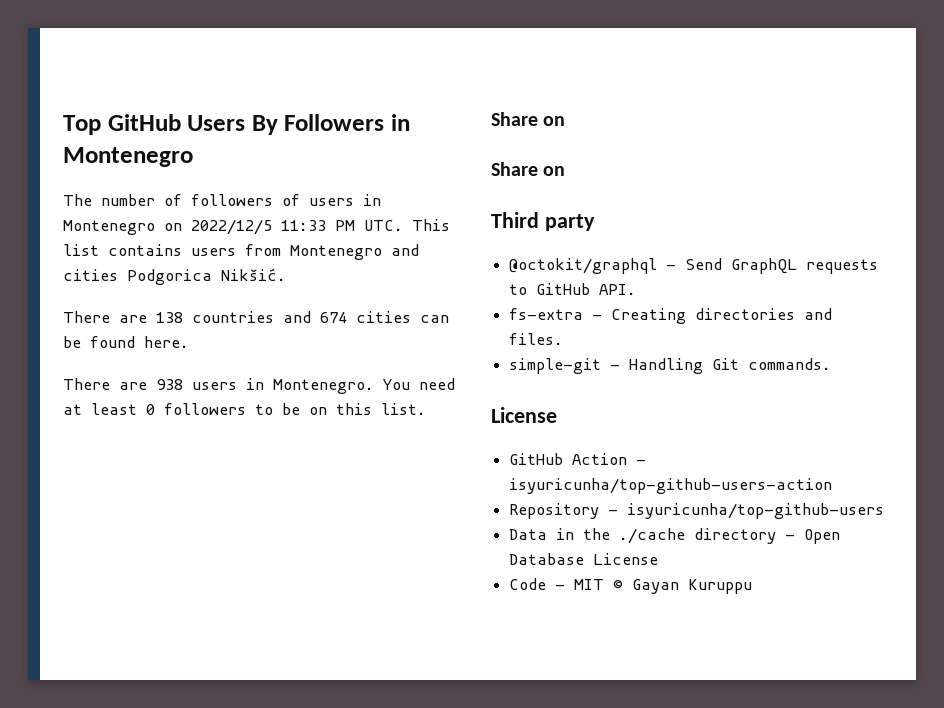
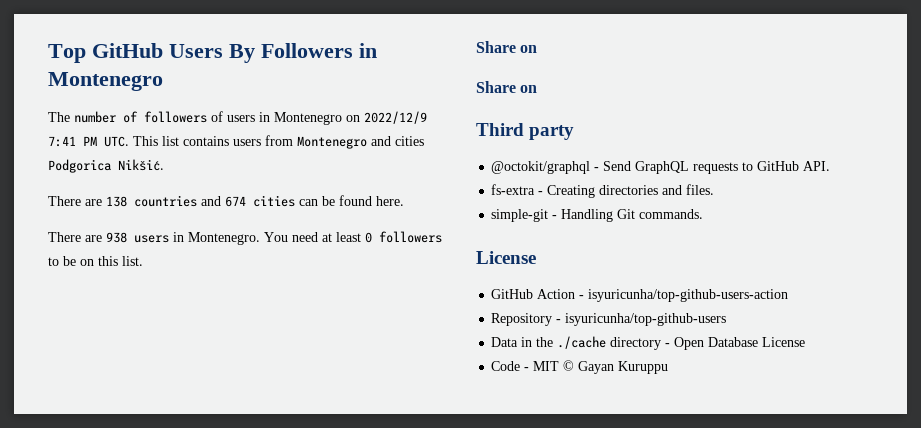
[191,219,326,235] 2022/12/5 11:33 -> [364,111,427,124] [48,136,76,147] 2022/12/9 7:41

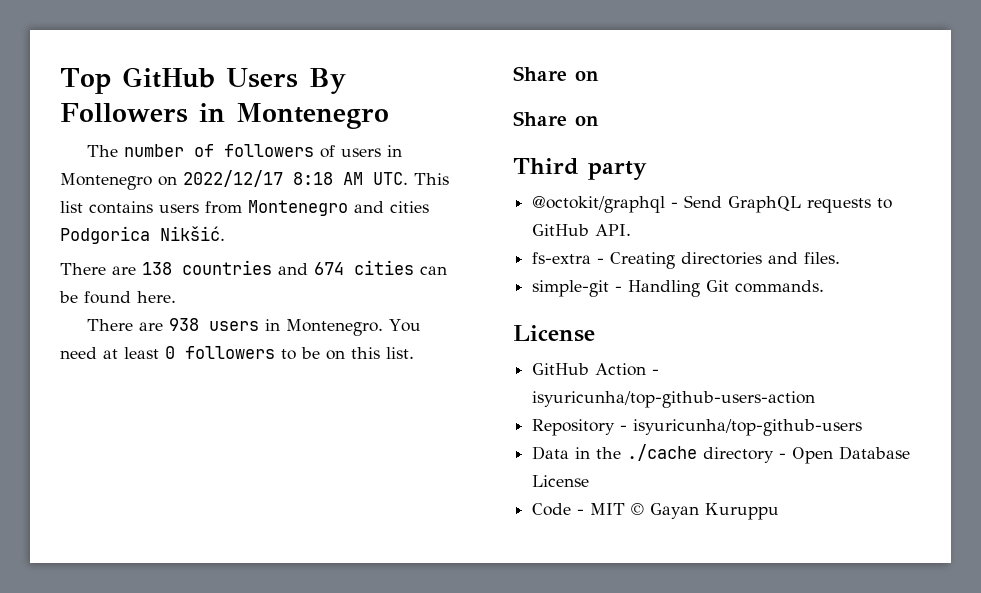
[364,111,427,124] [48,136,97,147] 2022/12/9 7:41 PM -> [183,170,363,187] 2022/12/17 8:18 AM

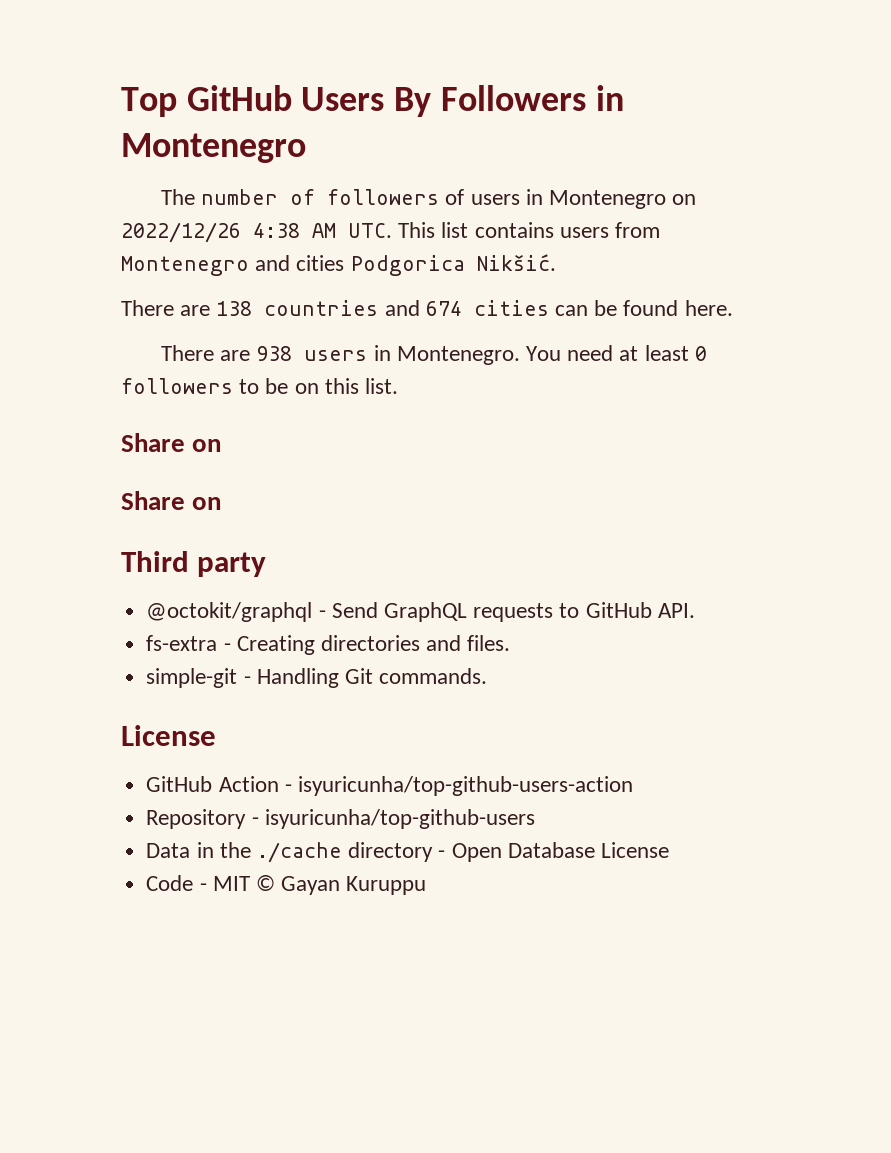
[183,170,333,187] 2022/12/17 8:18 -> [121,222,300,243] 2022/12/26 4:38

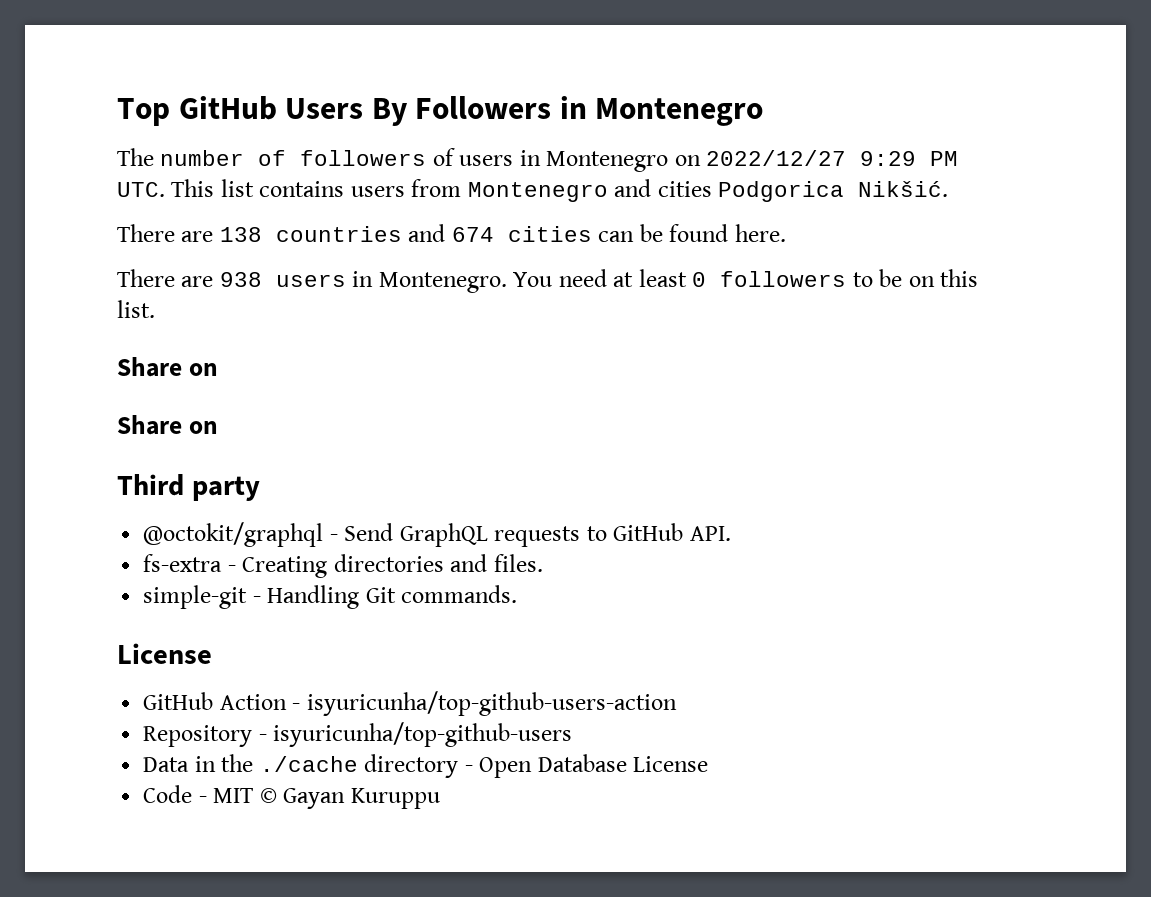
[121,222,336,243] 2022/12/26 4:38 AM -> [706,150,959,166] 2022/12/27 9:29 PM

